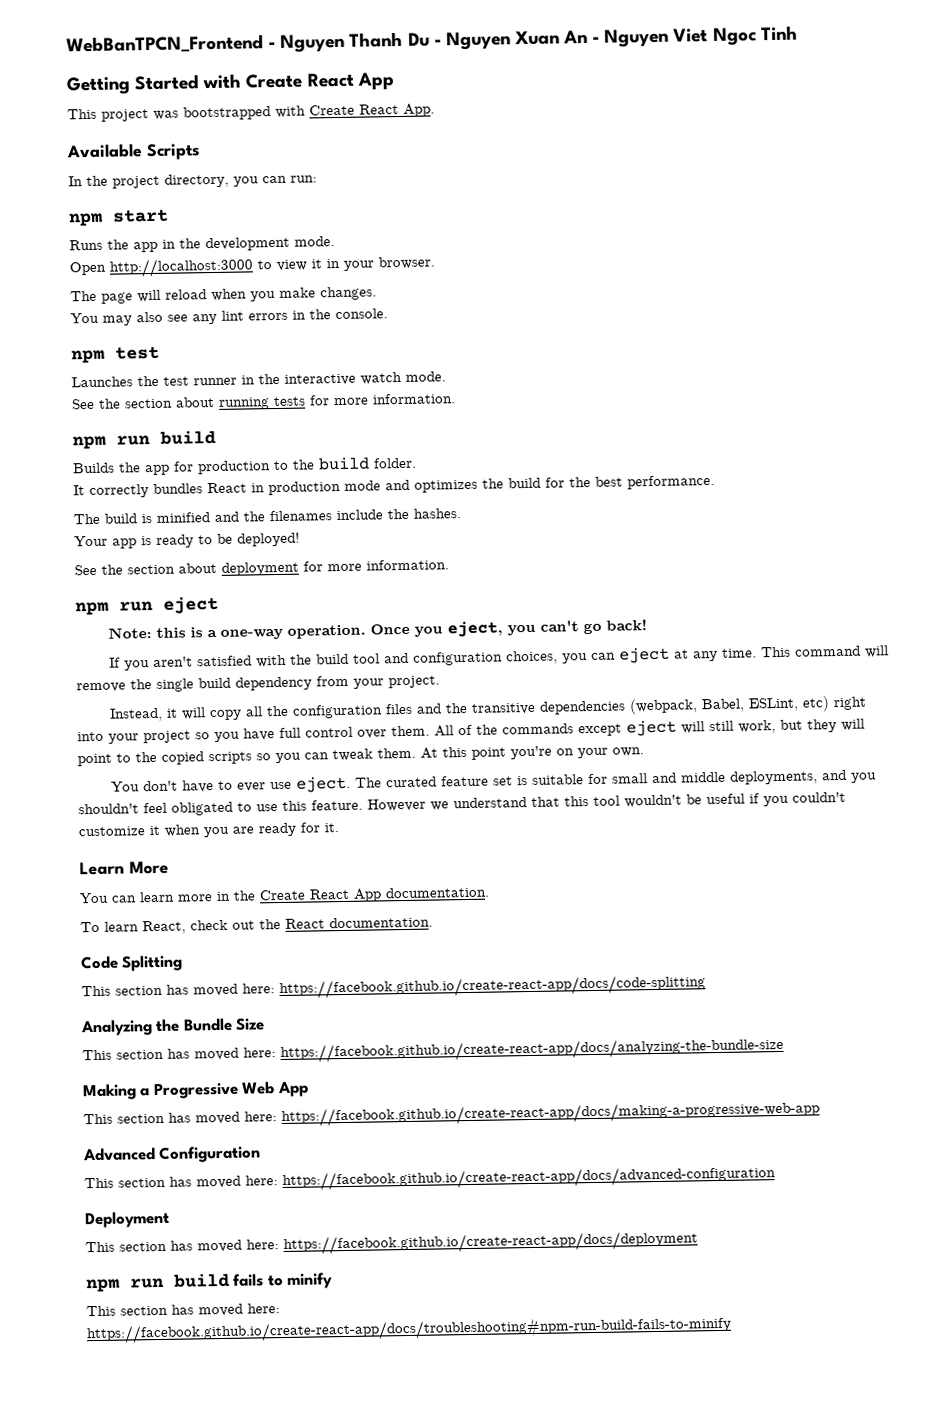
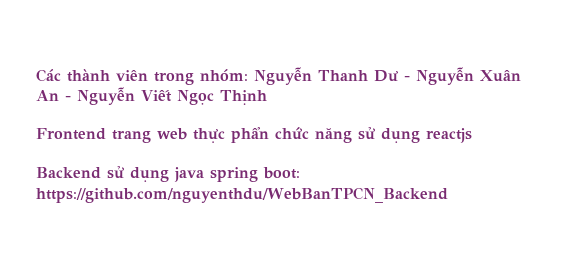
[66,25,798,54] [66,72,395,96] [67,103,435,122] [66,143,201,161] [68,173,317,189] [68,209,169,227] [69,236,335,253] [69,256,435,278] [70,286,377,304] [70,308,388,326] [71,346,160,364] [71,371,446,388] [71,393,456,410] [72,429,216,450] [72,456,417,476] [73,474,715,499] [73,508,461,525] [74,532,300,549] [74,559,449,576] [75,595,219,616] [107,619,647,640] [108,645,889,671] [76,675,440,693] [108,696,867,722] [77,718,865,744] [77,745,644,767] [110,769,877,793] [78,791,846,816] [78,822,339,838] [79,860,169,876] [79,886,490,904] [80,916,433,935] [80,954,184,972] [81,974,706,1000] [80,1017,266,1037] [82,1036,784,1064] [82,1081,309,1101] [83,1100,820,1128] [82,1145,262,1163] [84,1165,776,1191] [85,1210,170,1229] [85,1230,698,1255] [86,1272,334,1293] [86,1303,280,1317] [86,1314,732,1345] WebBanTPCN_Frontend - Nguyen Thanh Du - Nguyen Xuan An - Nguyen Viet Ngoc Tinh // Getting Started with Create React App // This project was bootstrapped with Create React App. // Available Scripts // In the project directory, you can run: // npm start // Runs the app in the development mode. // Open http://localhost:3000 to view it in your browser. // The page will reload when you make changes. // You may also see any lint errors in the console. // npm test // Launches the test runner in the interactive watch mode. // See the section about running tests for more information. // npm run build // Builds the app for production to the build folder. // It correctly bundles React in production mode and optimizes the build for the best performance. // The build is minified and the filenames include the hashes. // Your app is ready to be deployed! // See the section about deployment for more information. // npm run eject // Note: this is a one-way operation. Once you eject, you can't go back! // If you aren't satisfied with the build tool and configuration choices, you can eject at any time. This command will remove the single build dependency from your project. // Instead, it will copy all the configuration files and the transitive dependencies (webpack, Babel, ESLint, etc) right into your project so you have full control over them. All of the commands except eject will still work, but they will point to the copied scripts so you can tweak them. At this point you're on your own. // You don't have to ever use eject. The curated feature set is suitable for small and middle deployments, and you shouldn't feel obligated to use this feature. However we understand that this tool wouldn't be useful if you couldn't customize it when you are ready for it. // Learn More // You can learn more in the Create React App documentation. // To learn React, check out the React documentation. // Code Splitting // This section has moved here: https://facebook.github.io/create-react-app/docs/code-splitting // Analyzing the Bundle Size // This section has moved here: https://facebook.github.io/create-react-app/docs/analyzing-the-bundle-size // Making a Progressive Web App // This section has moved here: https://facebook.github.io/create-react-app/docs/making-a-progressive-web-app // Advanced Configuration // This section has moved here: https://facebook.github.io/create-react-app/docs/advanced-configuration // Deployment // This section has moved here: https://facebook.github.io/create-react-app/docs/deployment // npm run build fails to minify // This section has moved here: https://facebook.github.io/create-react-app/docs/troubleshooting#npm-run-build-fails-to-minify -> [36,67,521,85] [36,87,267,105] [36,127,472,143] [36,166,300,182] [36,187,448,203] Các thành viên trong nhóm: Nguyễn Thanh Dư - Nguyễn Xuân An - Nguyễn Viết Ngọc Thịnh // Frontend trang web thực phẩn chức năng sử dụng reactjs // Backend sử dụng java spring boot: https://github.com/nguyenthdu/WebBanTPCN_Backend

